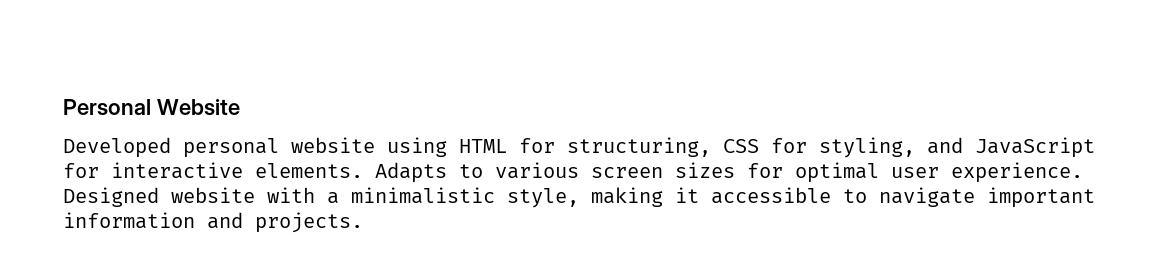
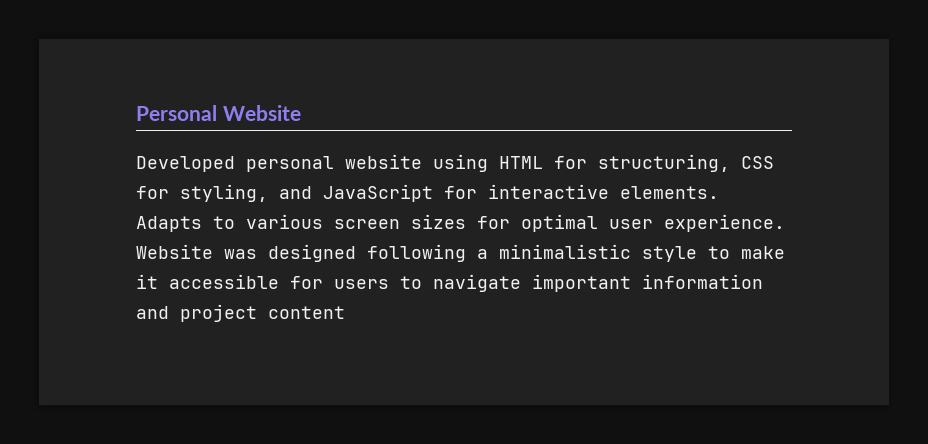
[63,187,831,208] Designed website with a minimalistic style, making it accessible -> [136,244,785,262] [136,274,389,289] Website was designed following a minimalistic style to make it accessible for users
[255,212,363,233] projects. -> [180,304,345,322] project content

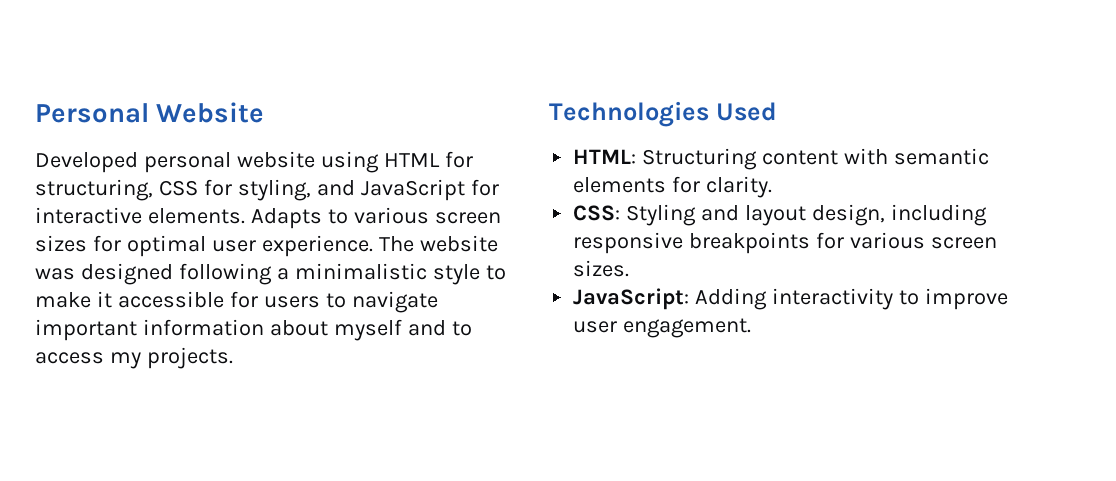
[136,244,213,259] Website -> [378,235,498,252] The website
[136,304,345,322] and project content -> [269,319,472,341] [35,347,233,369] [549,101,777,127] [573,148,989,170] [573,176,773,198] [573,204,987,226] [573,232,997,254] [573,260,630,277] [573,288,1008,310] [573,318,752,338] about myself and to access my projects. // Technologies Used // HTML: Structuring content with semantic elements for clarity. // CSS: Styling and layout design, including responsive breakpoints for various screen sizes. // JavaScript: Adding interactivity to improve user engagement.

